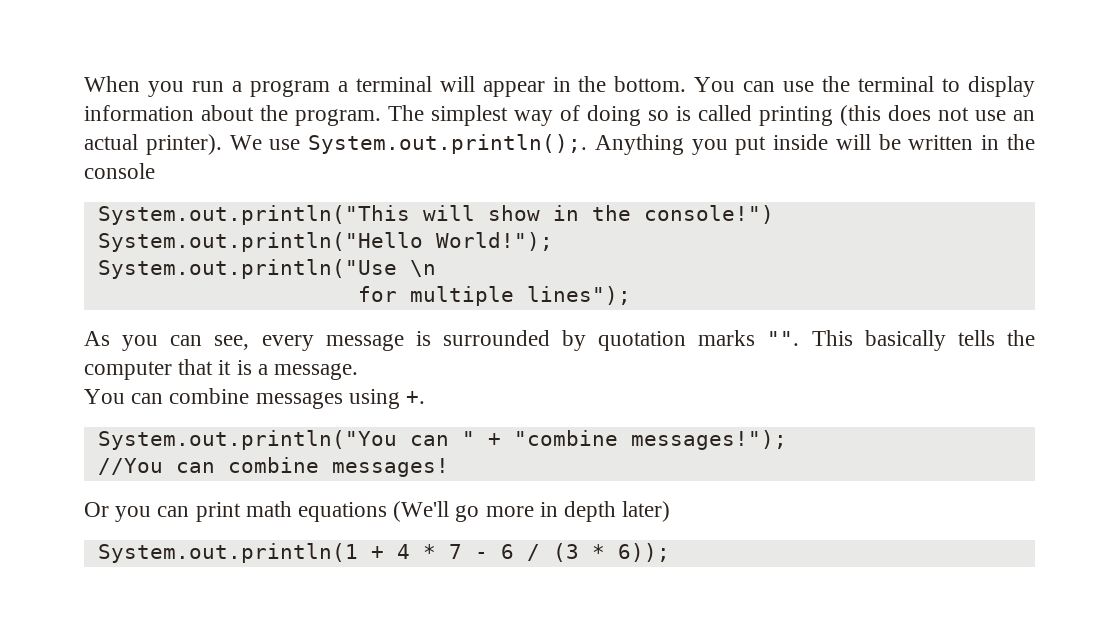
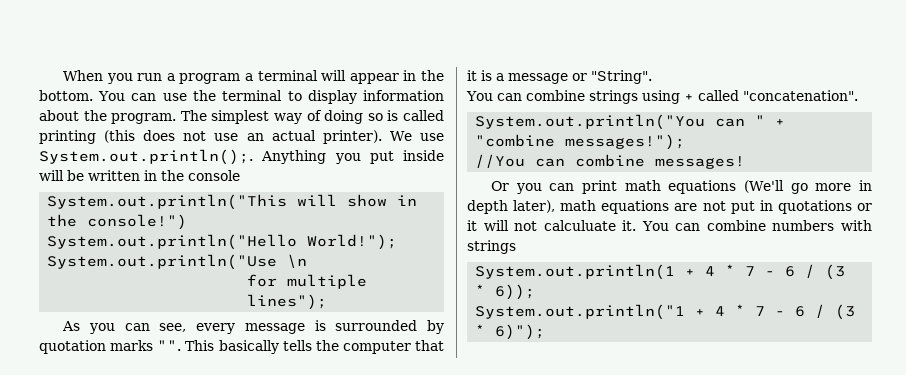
[274,363,359,380] [84,388,426,409] message. // You can combine messages using +. -> [508,70,652,84] [466,90,858,104] message or "String". // You can combine strings using + called "concatenation".
[622,501,671,522] later) -> [513,200,872,214] [467,220,872,231] [467,240,516,254] later), math equations are not put in quotations or it will not calculuate it. You can combine numbers with strings
(670, 552) none -> [475,304,856,320] [475,324,546,340] // System.out.println("1 + 4 * 7 - 6 / (3 * 6)");

